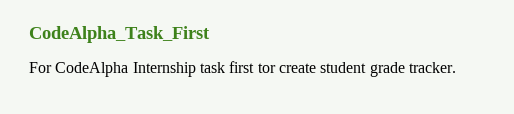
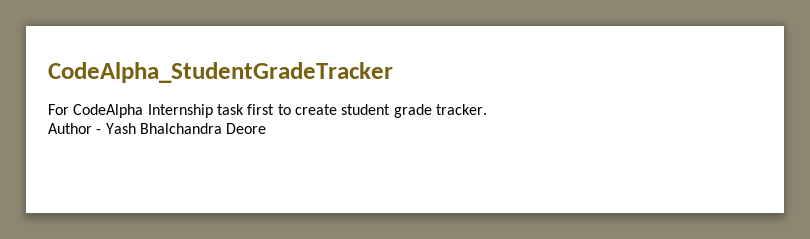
[29,26,210,43] CodeAlpha_Task_First -> [48,62,393,83] CodeAlpha_StudentGradeTracker
[257,63,276,73] tor -> [277,104,291,115] to
(456, 67) none -> [48,123,267,134] // Author - Yash Bhalchandra Deore

